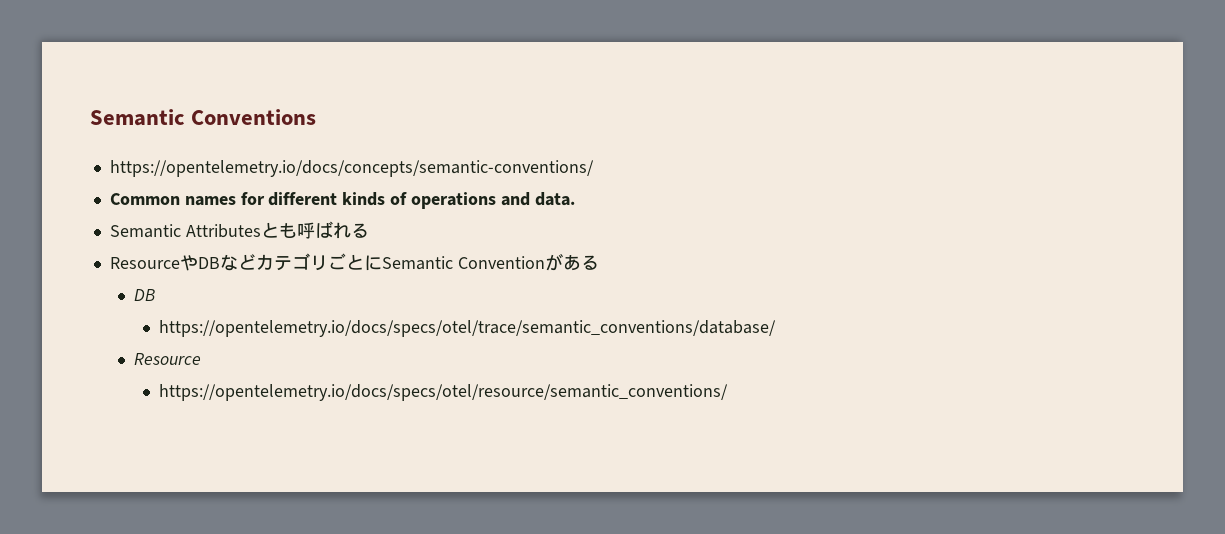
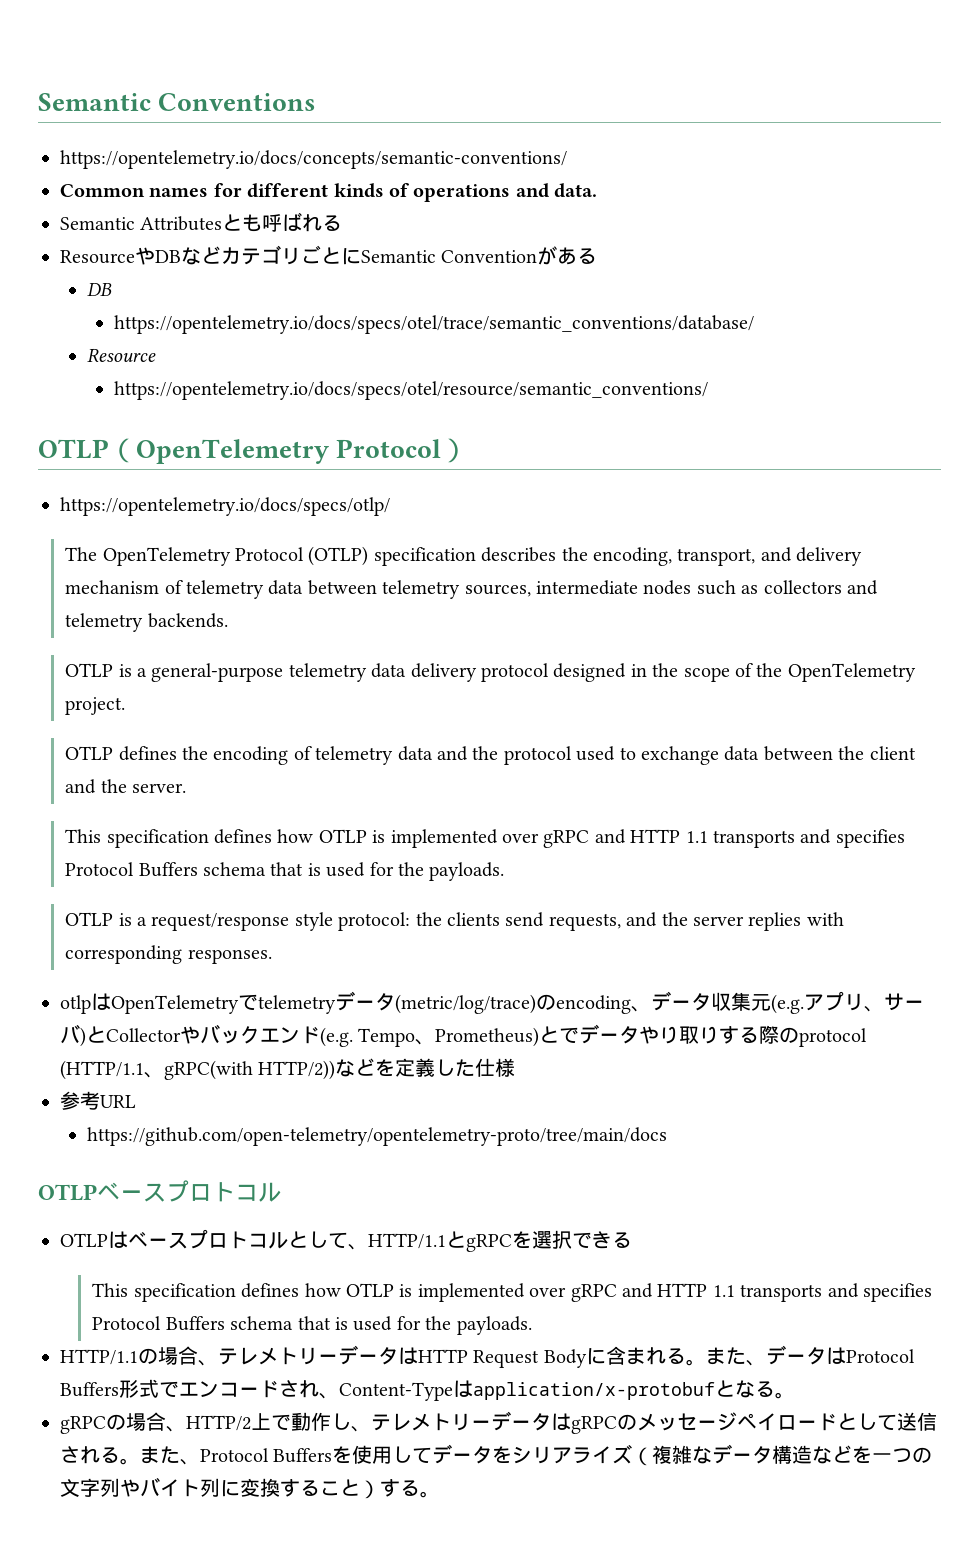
(728, 392) none -> [38,438,469,464] [60,497,390,516] [65,546,863,566] [65,580,879,599] [65,613,228,632] [65,663,916,682] [65,697,126,715] [65,746,916,765] [65,779,187,794] [65,829,905,848] [65,862,505,881] [65,912,844,931] [65,945,272,964] [60,991,924,1014] [60,1024,868,1047] [60,1058,516,1080] [60,1091,136,1110] [87,1127,668,1146] [38,1180,281,1202] [60,1229,632,1252] [92,1283,933,1302] [92,1316,532,1335] [60,1345,915,1368] [60,1379,795,1401] [60,1411,937,1434] [60,1444,933,1466] [60,1477,440,1499] // OTLP（OpenTelemetry Protocol） // https://opentelemetry.io/docs/specs/otlp/ // The OpenTelemetry Protocol (OTLP) specification describes the encoding, transport, and delivery mechanism of telemetry data between telemetry sources, intermediate nodes such as collectors and telemetry backends. // OTLP is a general-purpose telemetry data delivery protocol designed in the scope of the OpenTelemetry project. // OTLP defines the encoding of telemetry data and the protocol used to exchange data between the client and the server. // This specification defines how OTLP is implemented over gRPC and HTTP 1.1 transports and specifies Protocol Buffers schema that is used for the payloads. // OTLP is a request/response style protocol: the clients send requests, and the server replies with corresponding responses. // otlpはOpenTelemetryでtelemetryデータ(metric/log/trace)のencoding、データ収集元(e.g.アプリ、サーバ)とCollectorやバックエンド(e.g. Tempo、Prometheus)とでデータやり取りする際のprotocol (HTTP/1.1、gRPC(with HTTP/2))などを定義した仕様 // 参考URL // https://github.com/open-telemetry/opentelemetry-proto/tree/main/docs // OTLPベースプロトコル // OTLPはベースプロトコルとして、HTTP/1.1とgRPCを選択できる // This specification defines how OTLP is implemented over gRPC and HTTP 1.1 transports and specifies Protocol Buffers schema that is used for the payloads. // HTTP/1.1の場合、テレメトリーデータはHTTP Request Bodyに含まれる。また、データはProtocol Buffers形式でエンコードされ、Content-Typeはapplication/x-protobufとなる。 // gRPCの場合、HTTP/2上で動作し、テレメトリーデータはgRPCのメッセージペイロードとして送信される。また、Protocol Buffersを使用してデータをシリアライズ（複雑なデータ構造などを一つの文字列やバイト列に変換すること）する。

